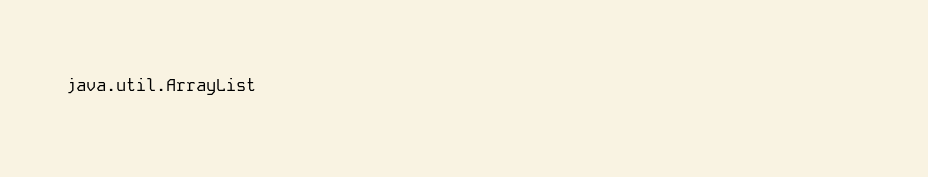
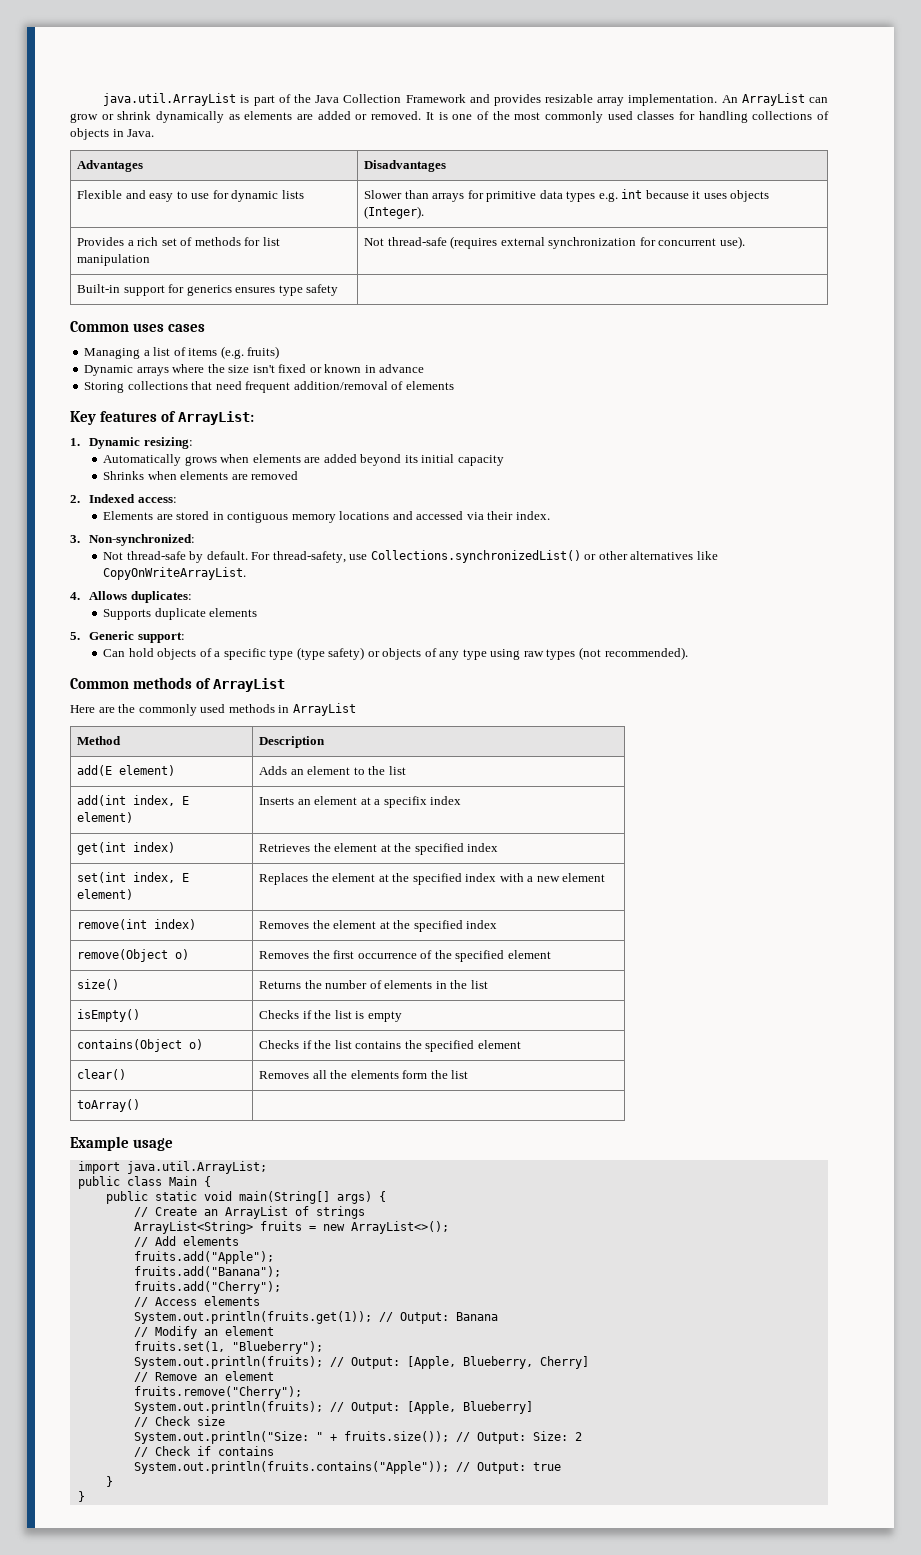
(256, 86) none -> [240,93,829,106] [70,111,829,123] [70,128,155,140] [77,160,144,172] [364,160,447,172] [77,190,304,202] [364,189,770,202] [364,206,425,219] [77,237,280,246] [77,254,151,266] [364,236,745,249] [77,284,339,296] [70,321,205,332] [84,346,280,359] [84,364,425,376] [84,381,454,393] [70,411,254,425] [70,437,193,449] [103,454,504,466] [103,471,299,480] [70,494,177,503] [103,511,550,523] [70,534,196,546] [103,550,718,563] [103,567,247,580] [70,591,192,603] [103,608,258,620] [70,631,185,643] [103,647,688,660] [70,677,285,692] [70,703,356,716] [77,736,122,745] [259,736,326,748] [77,765,176,776] [259,766,406,775] [77,795,190,806] [77,812,134,823] [259,796,462,808] [77,842,176,855] [259,843,499,855] [77,872,190,883] [77,889,134,900] [259,873,606,885] [77,919,197,930] [259,920,498,932] [77,949,190,962] [259,950,551,962] [77,979,120,990] [259,980,488,989] [77,1009,141,1022] [259,1010,402,1022] [77,1039,204,1052] [259,1040,521,1052] [77,1069,127,1080] [259,1070,469,1079] [77,1099,141,1112] [70,1136,173,1151] [77,1161,267,1174] [77,1176,211,1189] [105,1191,386,1204] [133,1206,365,1219] [133,1221,449,1234] [133,1236,239,1247] [133,1251,274,1264] [133,1266,281,1277] [133,1281,281,1294] [133,1296,260,1307] [133,1311,498,1324] [133,1326,274,1339] [133,1341,323,1354] [133,1356,589,1369] [133,1371,274,1382] [133,1386,302,1399] [133,1401,533,1414] [133,1416,225,1427] [133,1431,582,1444] [133,1446,274,1457] [133,1461,561,1474] [105,1476,113,1487] [77,1491,85,1502] is part of the Java Collection Framework and provides resizable array implementation. An ArrayList can grow or shrink dynamically as elements are added or removed. It is one of the most commonly used classes for handling collections of objects in Java. // Advantages | Disadvantages // Flexible and easy to use for dynamic lists | Slower than arrays for primitive data types e.g. int because it uses objects (Integer). // Provides a rich set of methods for list manipulation | Not thread-safe (requires external synchronization for concurrent use). // Built-in support for generics ensures type safety | // Common uses cases // Managing a list of items (e.g. fruits) // Dynamic arrays where the size isn't fixed or known in advance // Storing collections that need frequent addition/removal of elements // Key features of ArrayList: // 1. Dynamic resizing: // Automatically grows when elements are added beyond its initial capacity // Shrinks when elements are removed // 2. Indexed access: // Elements are stored in contiguous memory locations and accessed via their index. // 3. Non-synchronized: // Not thread-safe by default. For thread-safety, use Collections.synchronizedList() or other alternatives like CopyOnWriteArrayList. // 4. Allows duplicates: // Supports duplicate elements // 5. Generic support: // Can hold objects of a specific type (type safety) or objects of any type using raw types (not recommended). // Common methods of ArrayList // Here are the commonly used methods in ArrayList // Method | Description // add(E element) | Adds an element to the list // add(int index, E element) | Inserts an element at a specifix index // get(int index) | Retrieves the element at the specified index // set(int index, E element) | Replaces the element at the specified index with a new element // remove(int index) | Removes the element at the specified index // remove(Object o) | Removes the first occurrence of the specified element // size() | Returns the number of elements in the list // isEmpty() | Checks if the list is empty // contains(Object o) | Checks if the list contains the specified element // clear() | Removes all the elements form the list // toArray() | // Example usage // import java.util.ArrayList; // public class Main { // public static void main(String[] args) { // // Create an ArrayList of strings // ArrayList<String> fruits = new ArrayList<>(); // // Add elements // fruits.add("Apple"); // fruits.add("Banana"); // fruits.add("Cherry"); // // Access elements // System.out.println(fruits.get(1)); // Output: Banana // // Modify an element // fruits.set(1, "Blueberry"); // System.out.println(fruits); // Output: [Apple, Blueberry, Cherry] // // Remove an element // fruits.remove("Cherry"); // System.out.println(fruits); // Output: [Apple, Blueberry] // // Check size // System.out.println("Size: " + fruits.size()); // Output: Size: 2 // // Check if contains // System.out.println(fruits.contains("Apple")); // Output: true // } // }

